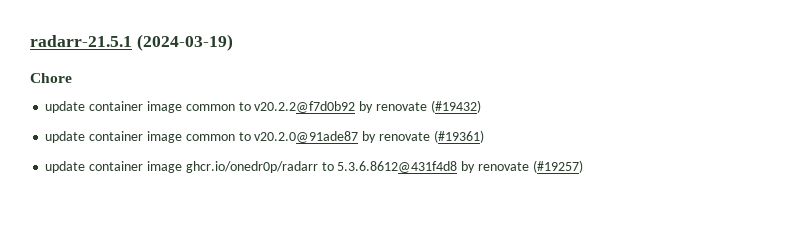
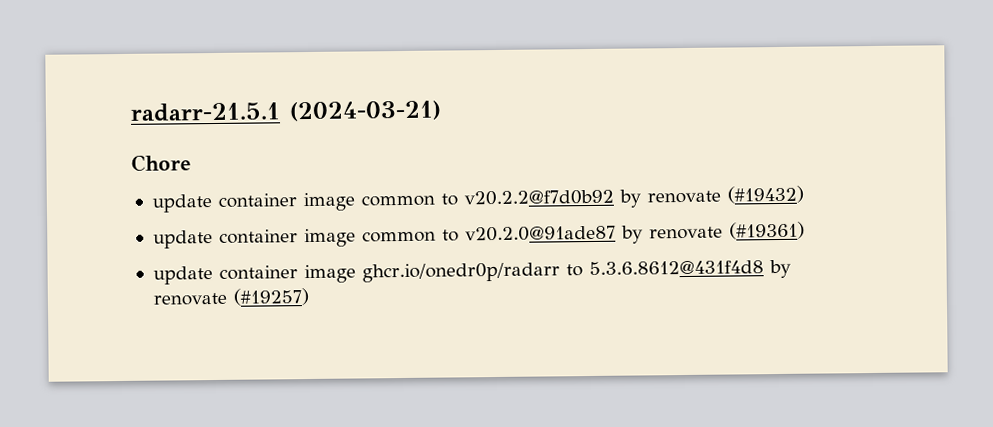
[136,34,233,51] (2024-03-19) -> [289,100,441,122] (2024-03-21)

